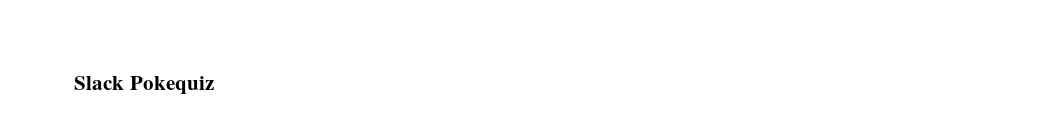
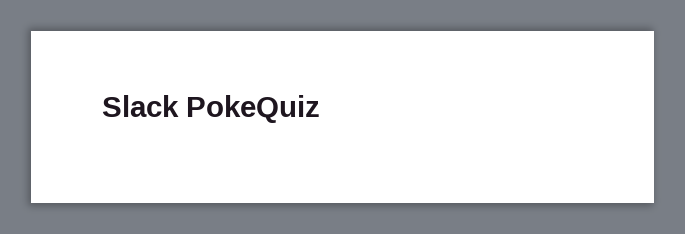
[129,76,214,95] Pokequiz -> [186,95,320,123] PokeQuiz

